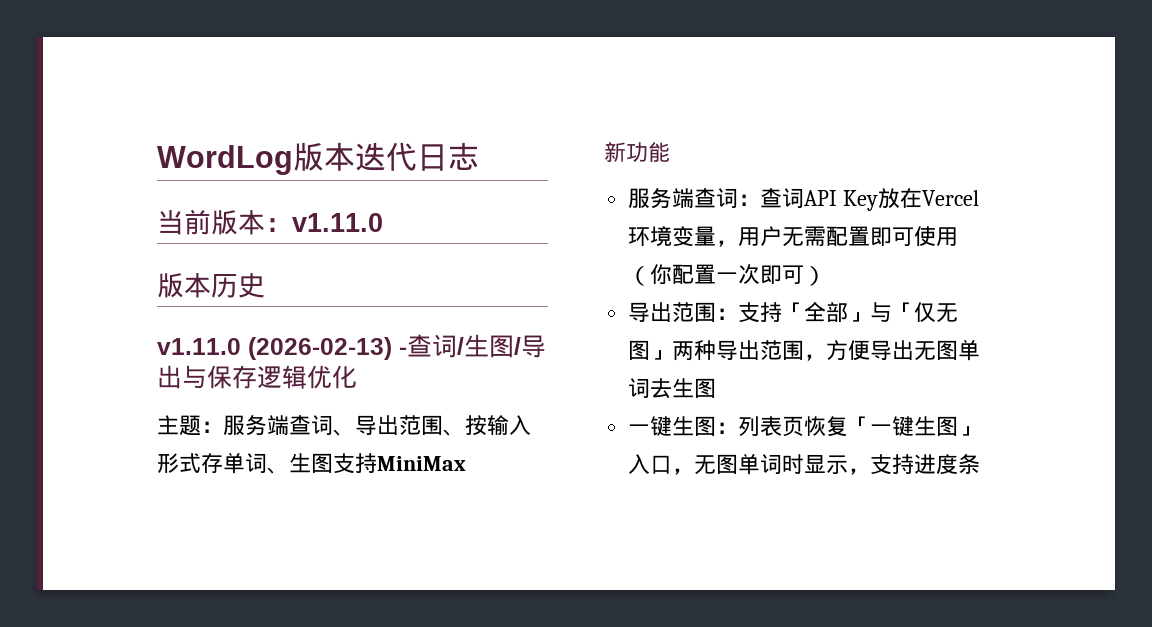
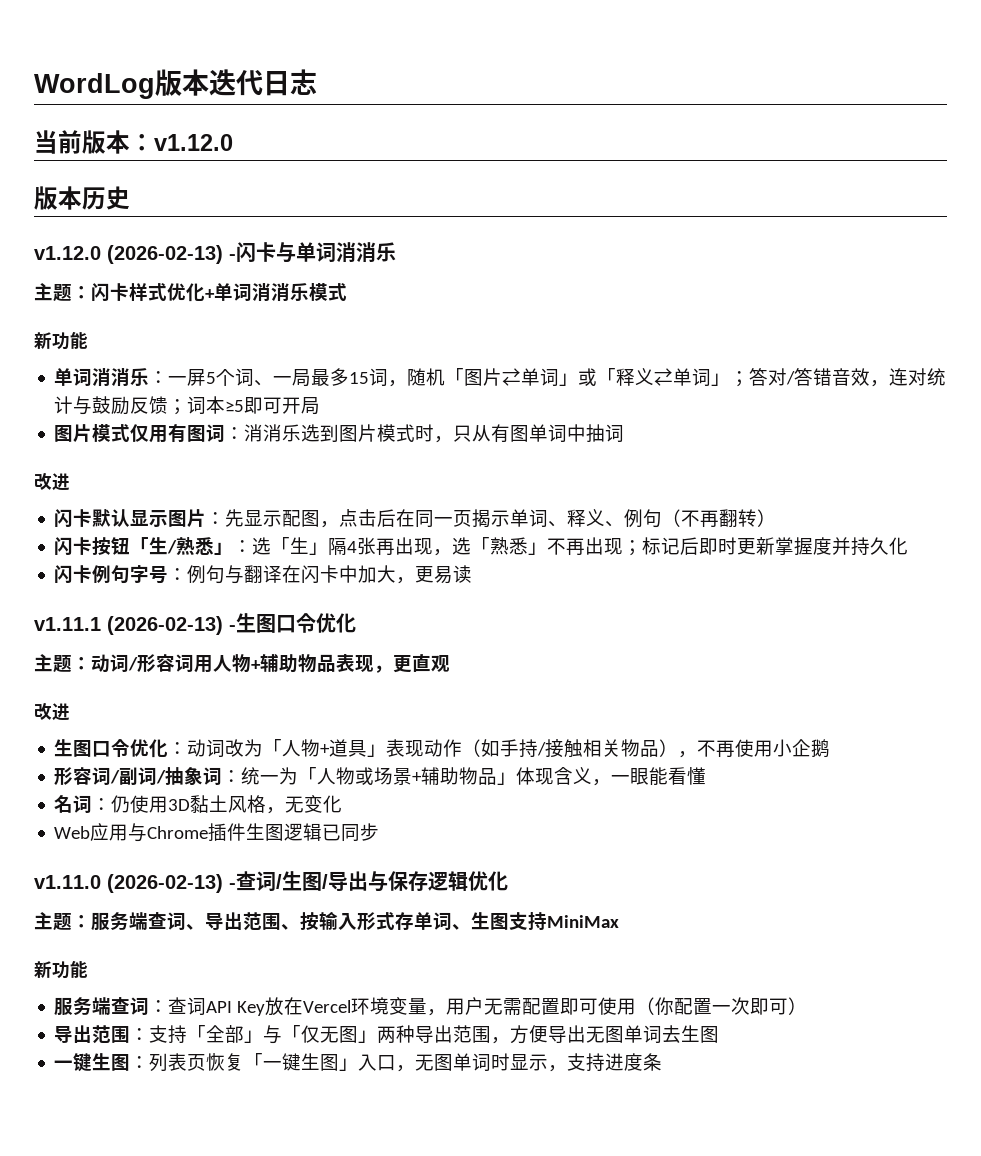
[292,213,383,232] v1.11.0 -> [154,134,233,151] v1.12.0
(265, 285) none -> [34,242,396,264] [34,283,347,302] [34,331,88,350] [54,368,947,387] [54,396,321,415] [54,424,625,443] [34,472,70,491] [54,509,777,528] [54,537,909,556] [54,565,473,584] [34,613,356,635] [34,654,450,673] [34,702,70,721] [54,739,831,758] [54,767,707,786] [54,795,343,814] [54,823,380,842] // v1.12.0 (2026-02-13) -闪卡与单词消消乐 // 主题：闪卡样式优化+单词消消乐模式 // 新功能 // 单词消消乐：一屏5个词、一局最多15词，随机「图片⇄单词」或「释义⇄单词」；答对/答错音效，连对统计与鼓励反馈；词本≥5即可开局 // 图片模式仅用有图词：消消乐选到图片模式时，只从有图单词中抽词 // 改进 // 闪卡默认显示图片：先显示配图，点击后在同一页揭示单词、释义、例句（不再翻转） // 闪卡按钮「生/熟悉」：选「生」隔4张再出现，选「熟悉」不再出现；标记后即时更新掌握度并持久化 // 闪卡例句字号：例句与翻译在闪卡中加大，更易读 // v1.11.1 (2026-02-13) -生图口令优化 // 主题：动词/形容词用人物+辅助物品表现，更直观 // 改进 // 生图口令优化：动词改为「人物+道具」表现动作（如手持/接触相关物品），不再使用小企鹅 // 形容词/副词/抽象词：统一为「人物或场景+辅助物品」体现含义，一眼能看懂 // 名词：仍使用3D黏土风格，无变化 // Web应用与Chrome插件生图逻辑已同步

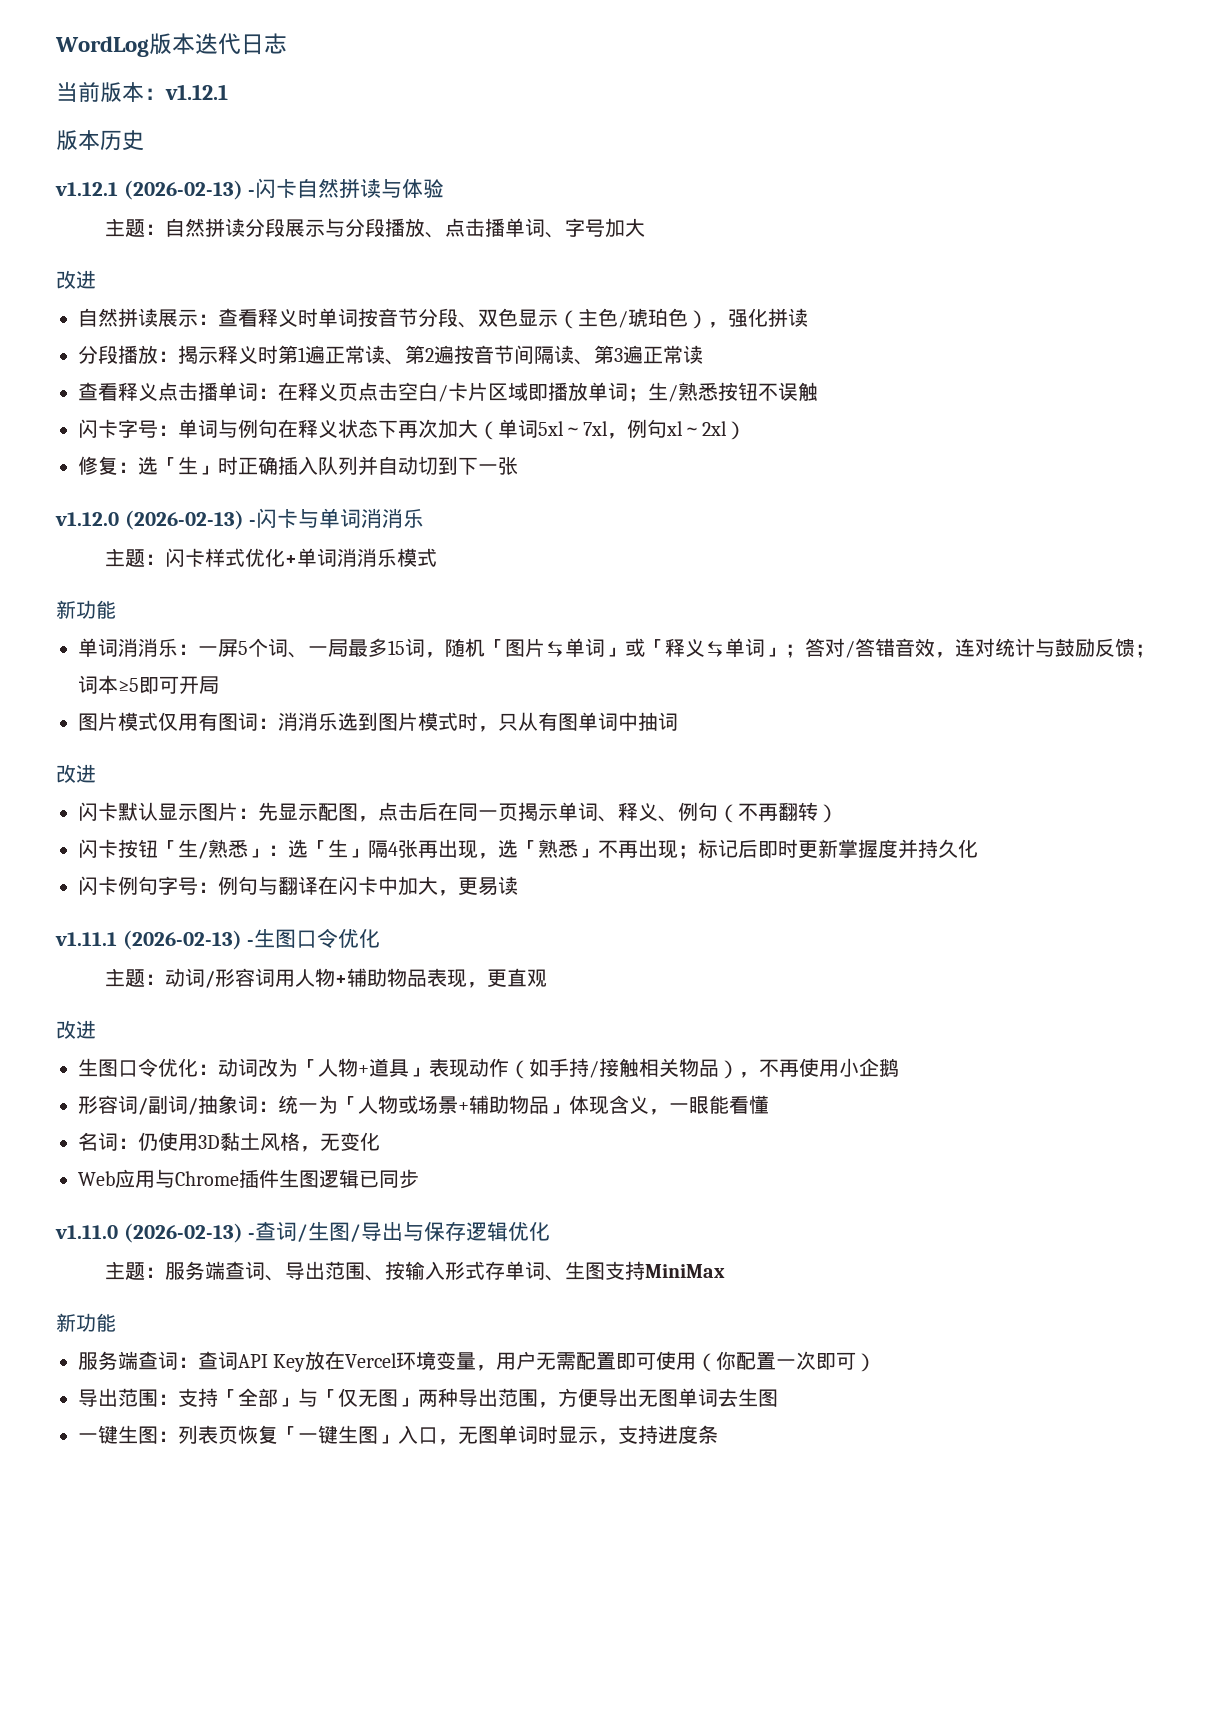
[154,134,233,151] v1.12.0 -> [165,84,228,100] v1.12.1
(130, 198) none -> [55,178,445,200] [105,218,646,238] [56,270,96,289] [78,308,808,329] [78,345,703,365] [78,382,818,402] [78,419,746,440] [78,456,518,476] // v1.12.1 (2026-02-13) -闪卡自然拼读与体验 // 主题：自然拼读分段展示与分段播放、点击播单词、字号加大 // 改进 // 自然拼读展示：查看释义时单词按音节分段、双色显示（主色/琥珀色），强化拼读 // 分段播放：揭示释义时第1遍正常读、第2遍按音节间隔读、第3遍正常读 // 查看释义点击播单词：在释义页点击空白/卡片区域即播放单词；生/熟悉按钮不误触 // 闪卡字号：单词与例句在释义状态下再次加大（单词5xl～7xl，例句xl～2xl） // 修复：选「生」时正确插入队列并自动切到下一张

